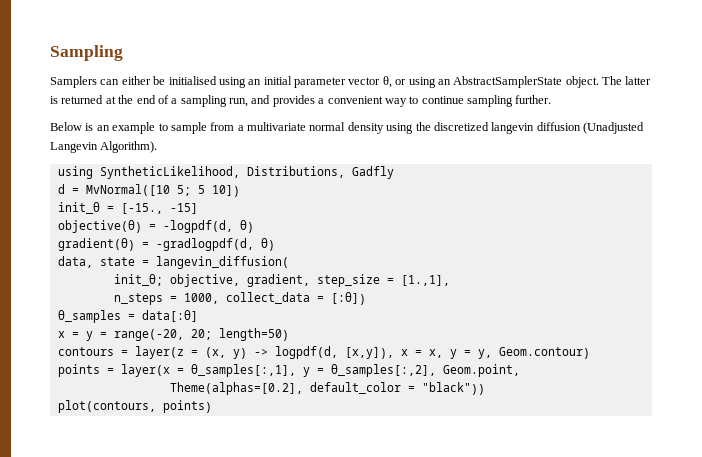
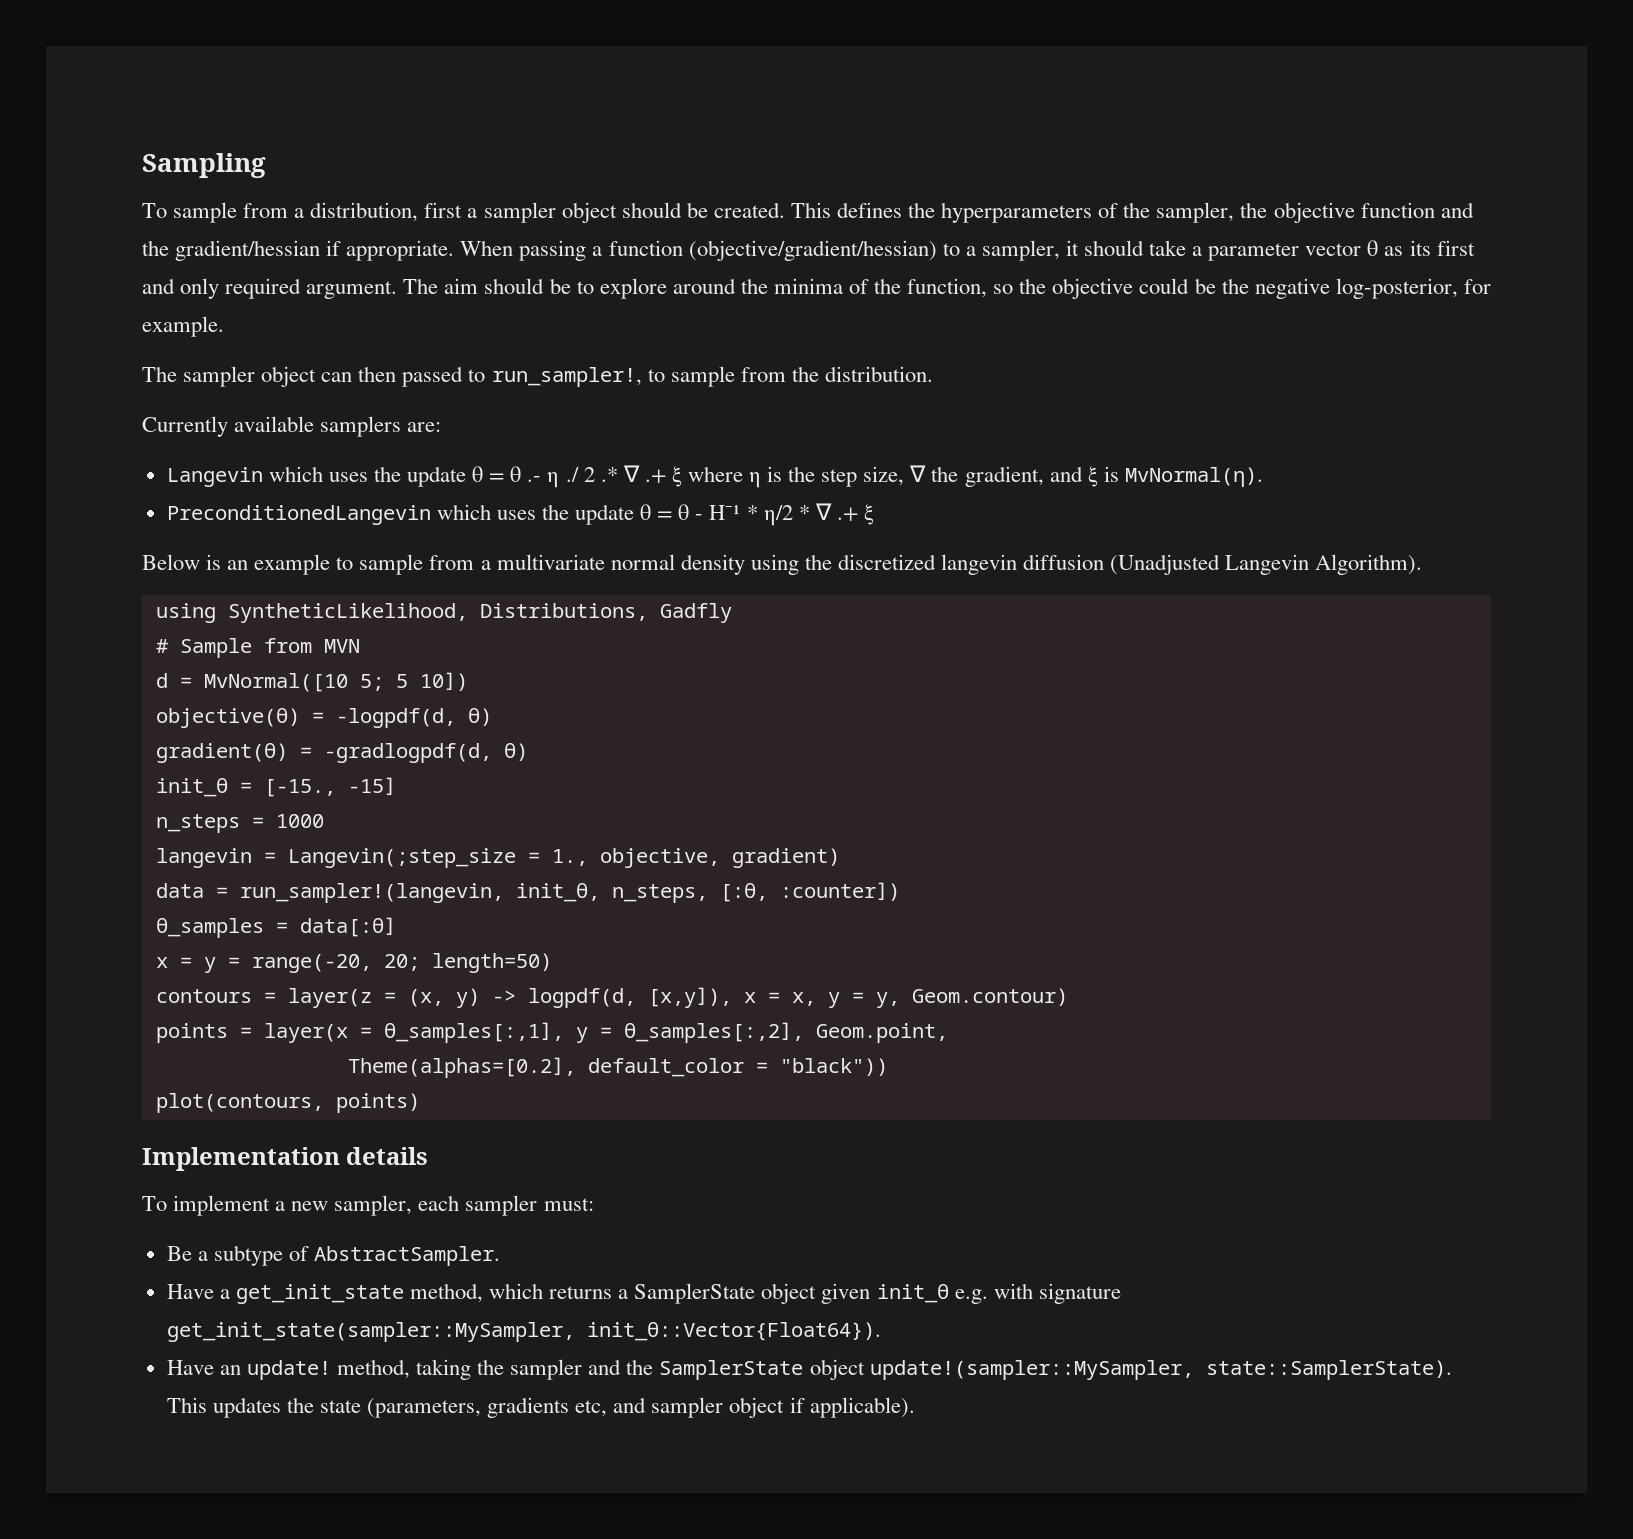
[50,76,652,88] [50,95,552,107] Samplers can either be initialised using an initial parameter vector θ, or using an AbstractSamplerState object. The latter is returned at the end of a sampling run, and provides a convenient way to continue sampling further. -> [142,202,1474,223] [142,240,1475,261] [142,278,1491,299] [142,316,224,337] [142,366,933,387] [142,416,442,437] [166,465,1263,488] [166,503,874,526] To sample from a distribution, first a sampler object should be created. This defines the hyperparameters of the sampler, the objective function and the gradient/hessian if appropriate. When passing a function (objective/gradient/hessian) to a sampler, it should take a parameter vector θ as its first and only required argument. The aim should be to explore around the minima of the function, so the objective could be the negative log-posterior, for example. // The sampler object can then passed to run_sampler!, to sample from the distribution. // Currently available samplers are: // Langevin which uses the update θ = θ .- η ./ 2 .* ∇ .+ ξ where η is the step size, ∇ the gradient, and ξ is MvNormal(η). // PreconditionedLangevin which uses the update θ = θ - H⁻¹ * η/2 * ∇ .+ ξ
(394, 172) none -> [155,638,360,658] // # Sample from MVN
[57,202,198,214] // init_θ = [-15., -15] -> (468, 681) none
[57,256,289,269] [113,274,450,287] [113,292,366,305] data, state = langevin_diffusion( // init_θ; objective, gradient, step_size = [1.,1], // n_steps = 1000, collect_data = [:θ]) -> [155,777,396,797] [155,814,324,833] [155,848,840,868] [155,882,900,903] init_θ = [-15., -15] // n_steps = 1000 // langevin = Langevin(;step_size = 1., objective, gradient) // data = run_sampler!(langevin, init_θ, n_steps, [:θ, :counter])
(212, 406) none -> [142,1147,429,1171] [142,1195,594,1216] [166,1245,501,1266] [166,1283,1121,1304] [166,1322,881,1342] [166,1359,1452,1380] [166,1397,915,1418] // Implementation details // To implement a new sampler, each sampler must: // Be a subtype of AbstractSampler. // Have a get_init_state method, which returns a SamplerState object given init_θ e.g. with signature get_init_state(sampler::MySampler, init_θ::Vector{Float64}). // Have an update! method, taking the sampler and the SamplerState object update!(sampler::MySampler, state::SamplerState). This updates the state (parameters, gradients etc, and sampler object if applicable).

